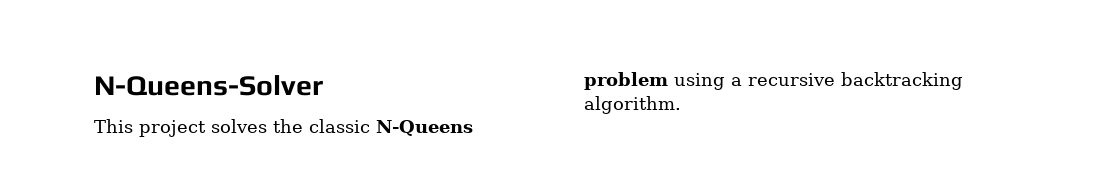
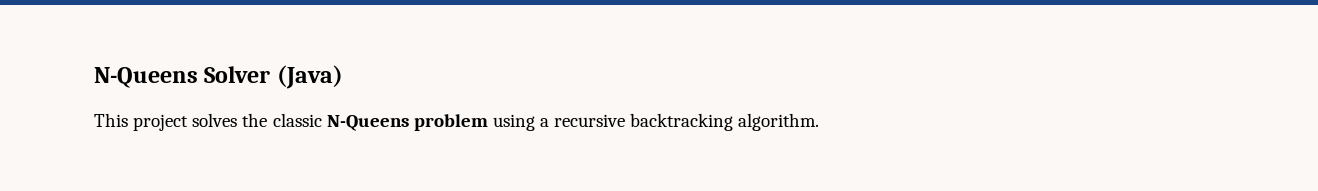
[94,75,323,96] N-Queens-Solver -> [94,65,343,89] N-Queens Solver (Java)

